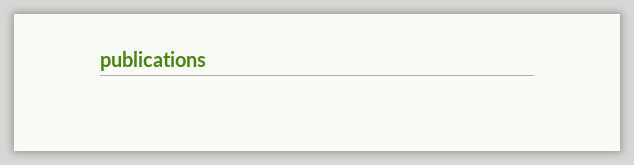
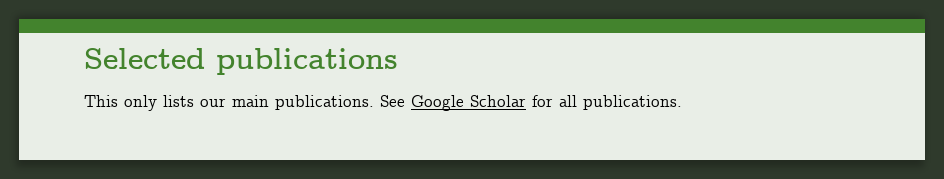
(100, 61) none -> [84,48,205,69] Selected
(206, 61) none -> [84,95,682,111] // This only lists our main publications. See Google Scholar for all publications.

